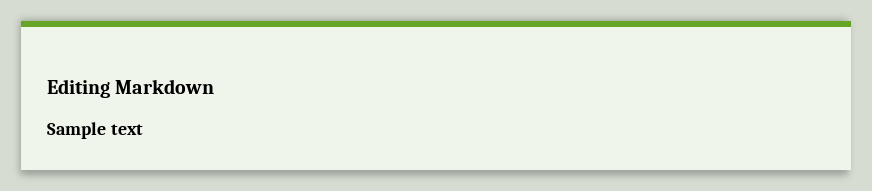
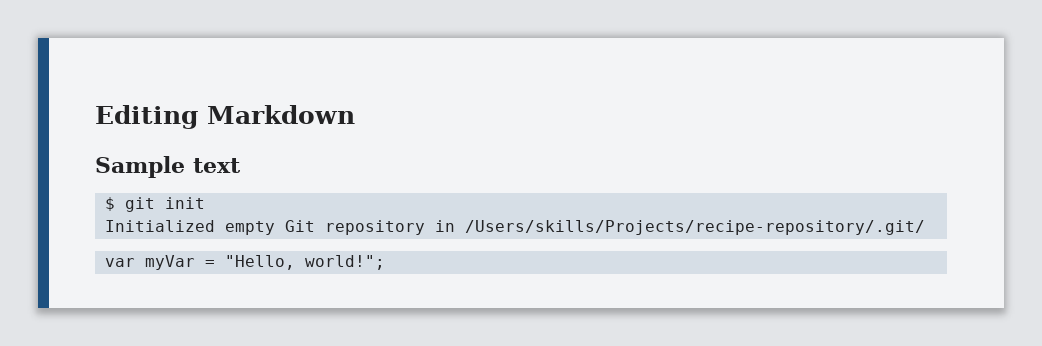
(143, 129) none -> [104,197,205,212] [104,220,925,235] [104,255,385,270] // $ git init // Initialized empty Git repository in /Users/skills/Projects/recipe-repository/.git/ // var myVar = "Hello, world!";

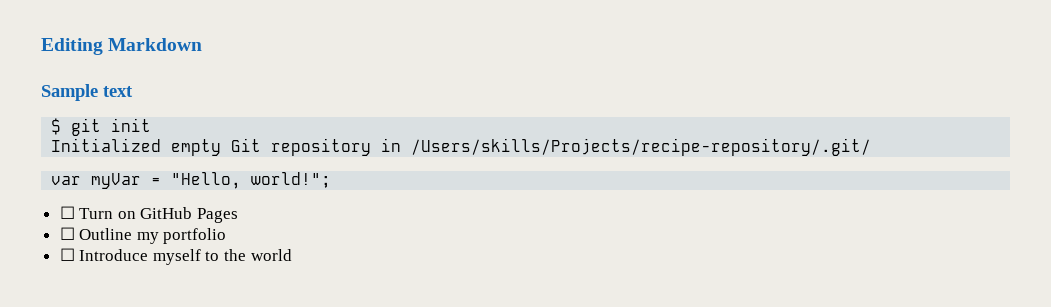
(385, 262) none -> [59,206,239,223] [59,227,227,244] [59,248,292,265] // ☐ Turn on GitHub Pages // ☐ Outline my portfolio // ☐ Introduce myself to the world

